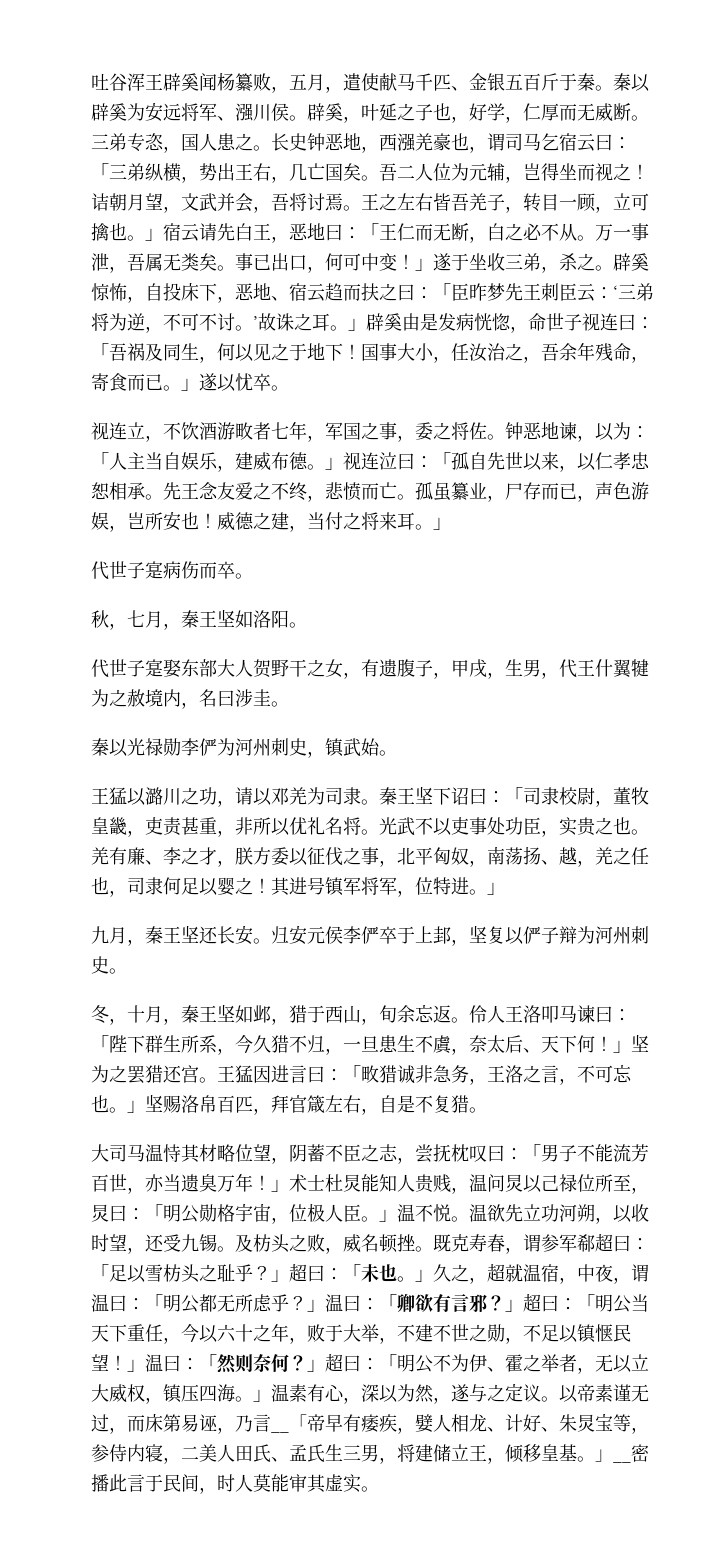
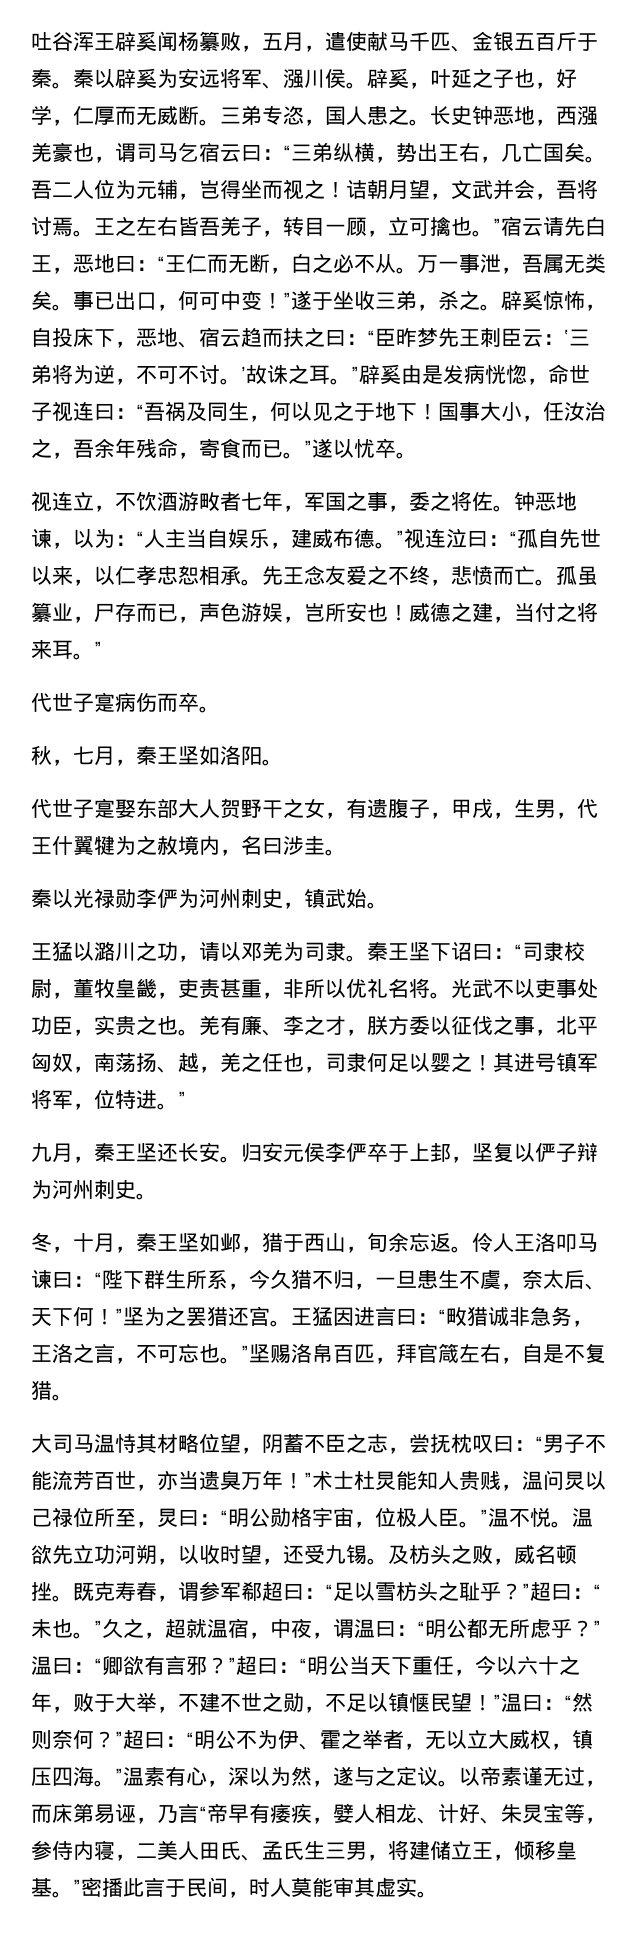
[91,163,109,179] 「 -> [283,145,291,160] “
[145,228,163,241] 」 -> [493,218,501,234] ”
[361,223,379,239] 「 -> [157,256,165,271] “
[415,258,433,271] 」 -> [283,292,291,308] ”
[433,283,451,299] 「 -> [367,330,375,345] “
[348,318,366,331] 」 -> [351,366,359,382] ”
[91,343,109,359] 「 -> [136,404,144,419] “
[181,378,199,391] 」 -> [304,440,312,456] ”
[91,452,109,468] 「 -> [136,531,144,546] “
[325,457,343,470] 」 -> [396,530,404,546] ”
[433,452,451,468] 「 -> [509,531,517,546] “
[433,517,451,530] 」 -> [94,641,102,657] ”
[505,787,523,803] 「 -> [514,944,522,959] “
[487,882,505,895] 」 -> [178,1091,186,1107] ”
[91,1035,109,1051] 「 -> [94,1272,102,1287] “
[613,1040,631,1053] 」 -> [115,1308,123,1324] ”
[343,1065,361,1081] 「 -> [438,1309,446,1324] “
[127,1100,145,1113] 」 -> [241,1345,249,1361] ”
[523,1144,541,1160] 「 -> [535,1436,543,1451] “
[271,1179,289,1192] 」 -> [304,1472,312,1488] ”
[145,1204,163,1220] 「 -> [220,1510,228,1525] “
[379,1209,397,1222] 」 -> [480,1509,488,1525] ”
[91,1264,109,1280] 「 -> [325,1584,333,1599] “
[271,1263,433,1282] 」超曰：「未也。」 -> [522,1582,601,1602] [31,1619,102,1639] ”超曰：“未也。”
[145,1294,163,1310] 「 -> [417,1621,425,1636] “
[307,1293,595,1313] 」温曰：「卿欲有言邪？」超曰：「 -> [593,1620,601,1636] [31,1655,307,1676] ”温曰：“卿欲有言邪？”超曰：“
[127,1353,397,1374] 」温曰：「然则奈何？」超曰：「 -> [493,1693,593,1712] [31,1730,194,1750] ”温曰：“然则奈何？”超曰：“
[253,1389,271,1402] 」 -> [115,1768,123,1784] ”
[271,1430,289,1433] [289,1414,307,1430] __「 -> [199,1806,207,1821] “
[595,1449,631,1463] 」__ -> [73,1879,81,1895] ”

